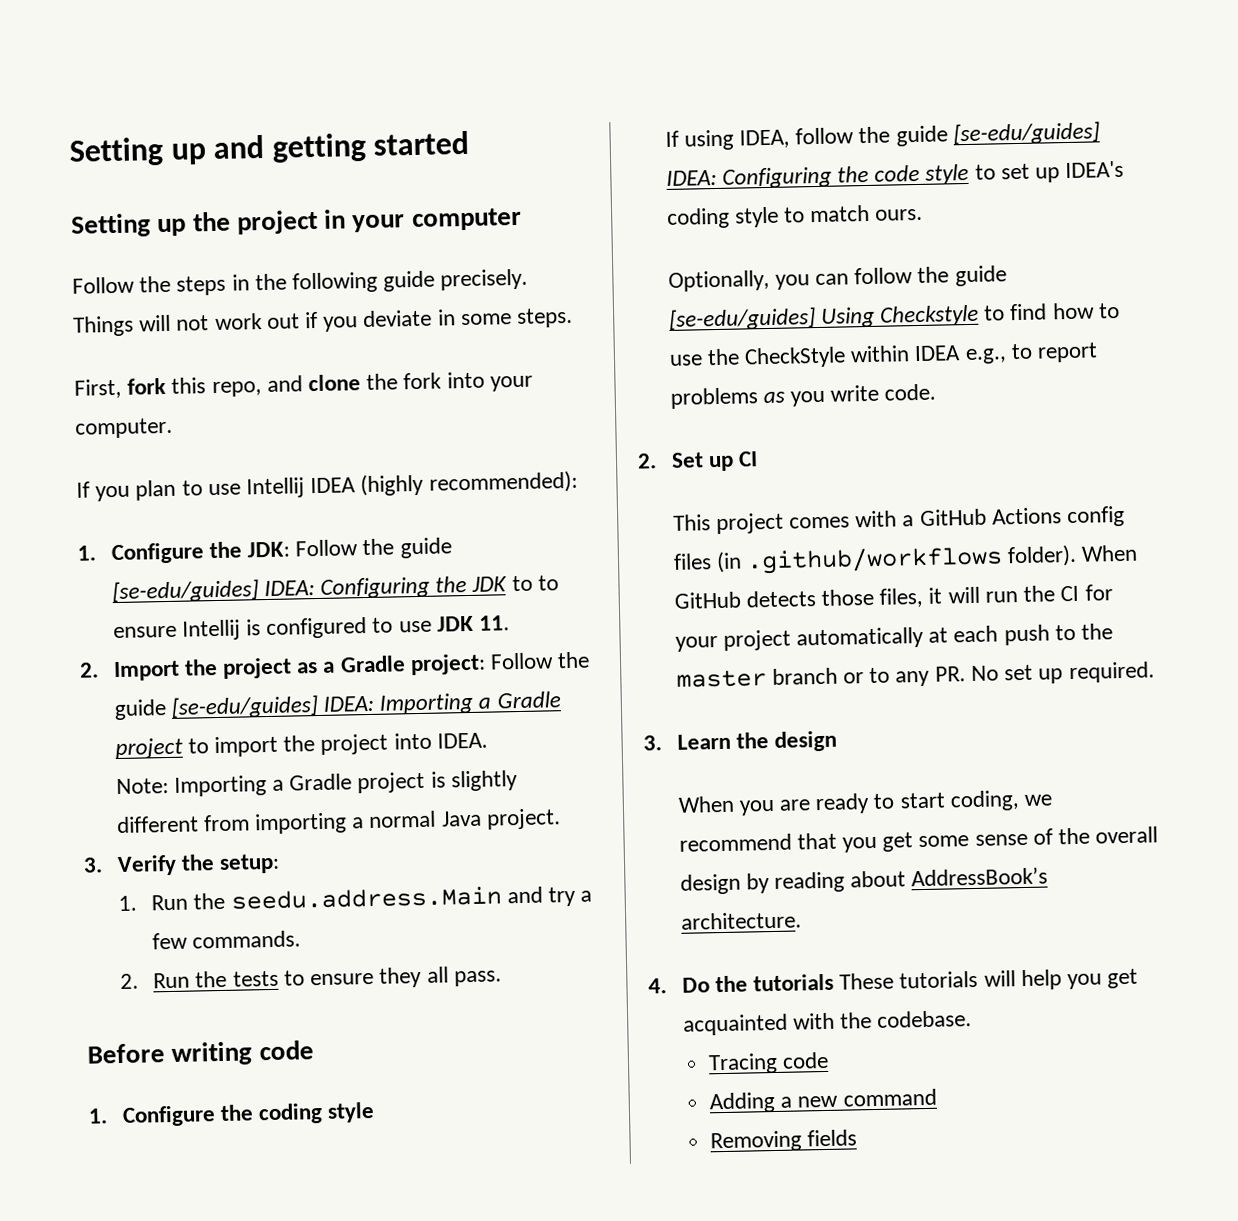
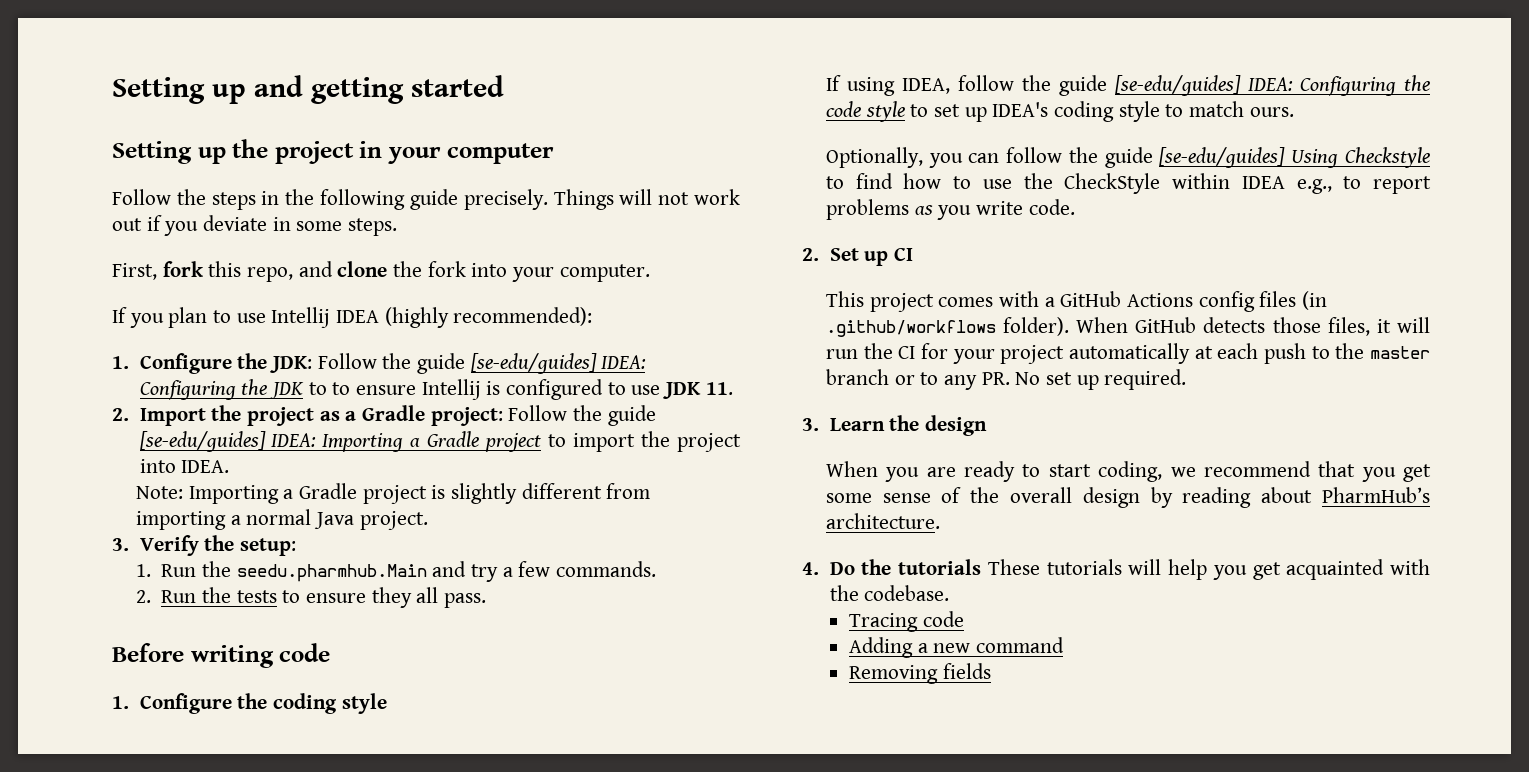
[230,886,502,910] seedu.address.Main -> [236,564,427,582] seedu.pharmhub.Main
[911,866,1049,887] AddressBook’s -> [1322,487,1430,503] PharmHub’s

